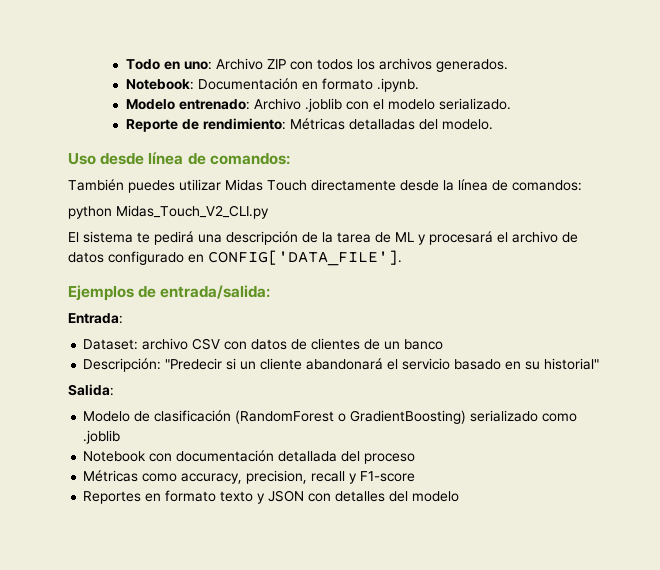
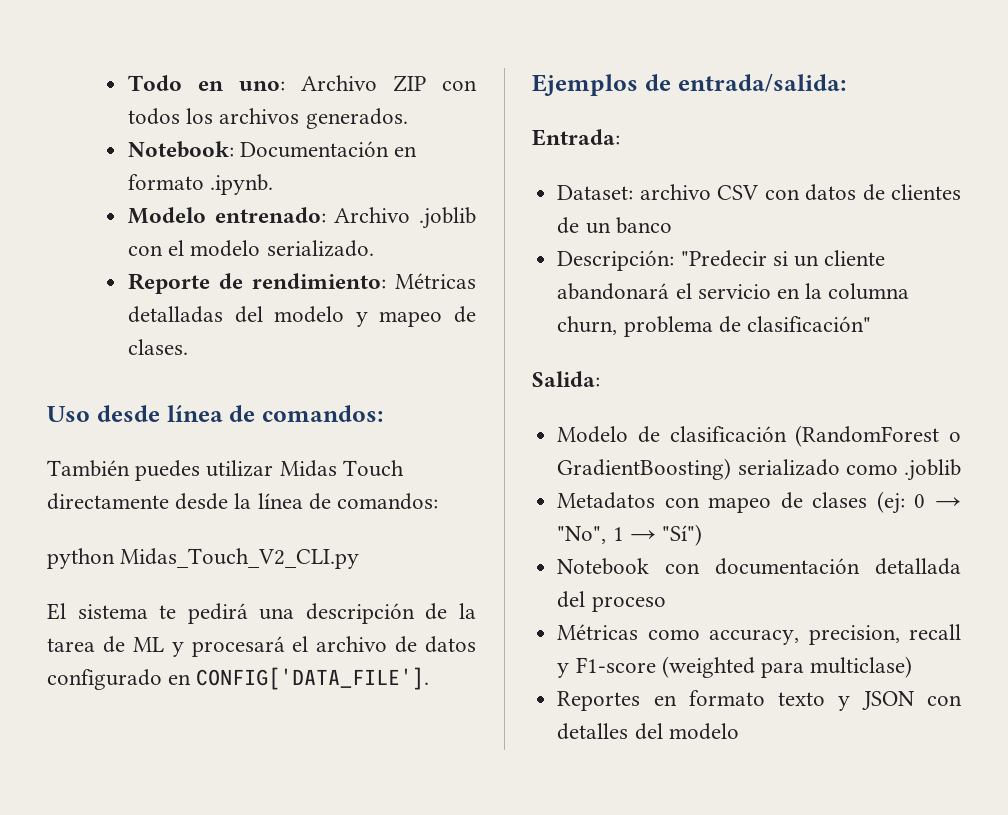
[442,119,494,130] modelo. -> [274,306,476,327] [127,339,188,355] modelo y mapeo de clases.
[454,358,600,370] basado en su historial" -> [776,283,910,300] [557,316,871,337] en la columna churn, problema de clasificación"
(121, 437) none -> [557,491,961,514] [557,524,702,546] // Metadatos con mapeo de clases (ej: 0 → "No", 1 → "Sí")
(416, 476) none -> [661,656,913,678] (weighted para multiclase)

